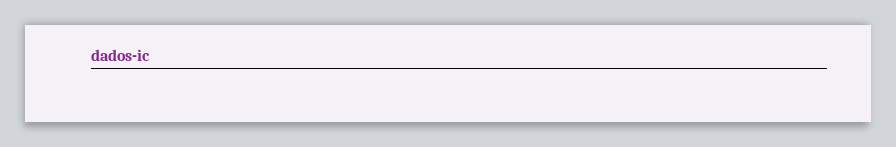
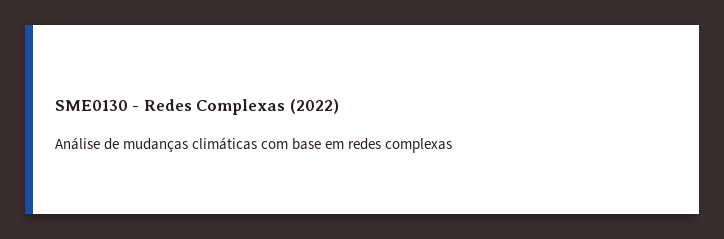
[91,49,150,61] dados-ic -> [55,99,339,115] [55,137,453,153] SME0130 - Redes Complexas (2022) // Análise de mudanças climáticas com base em redes complexas

